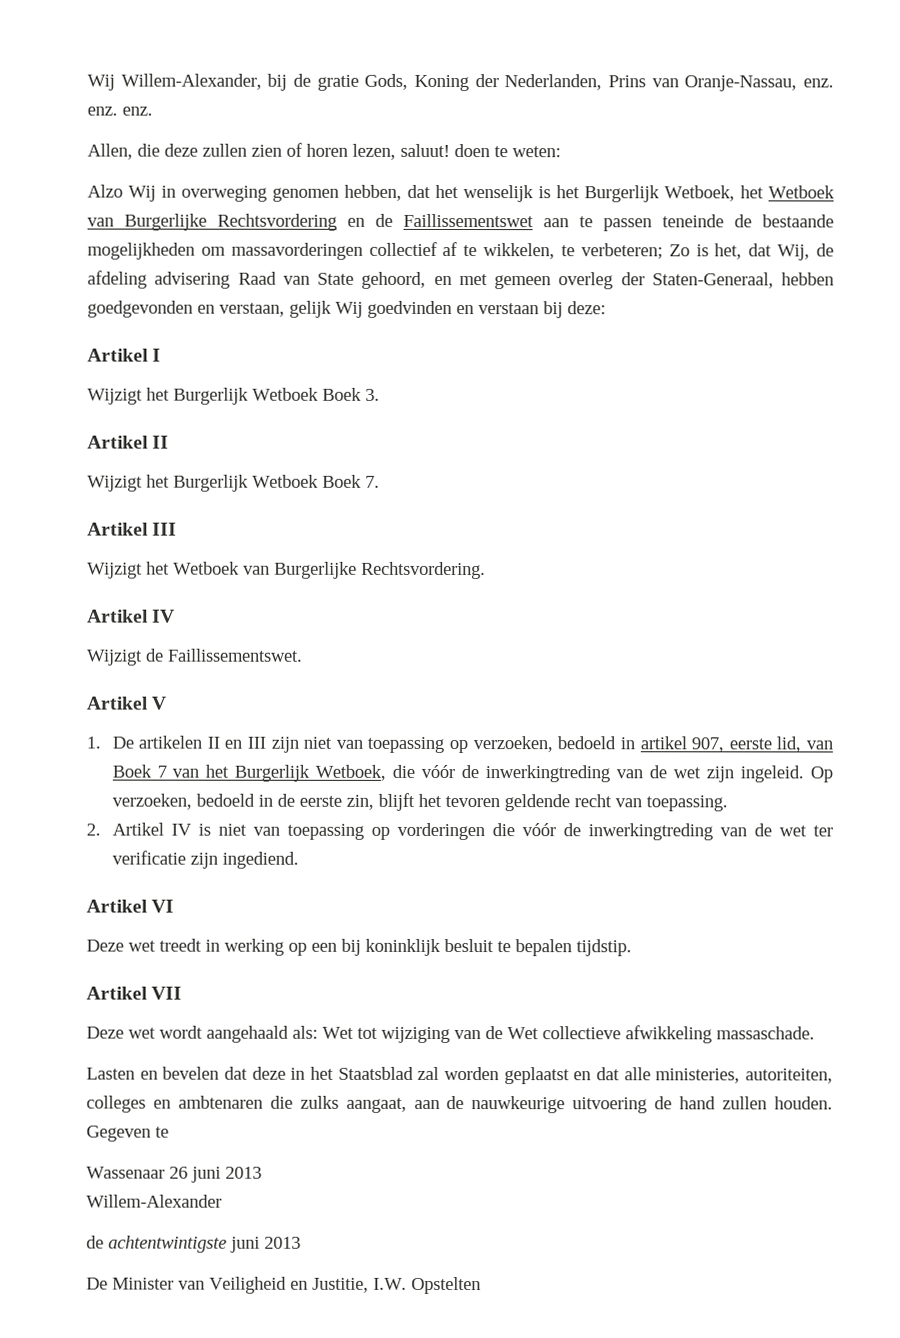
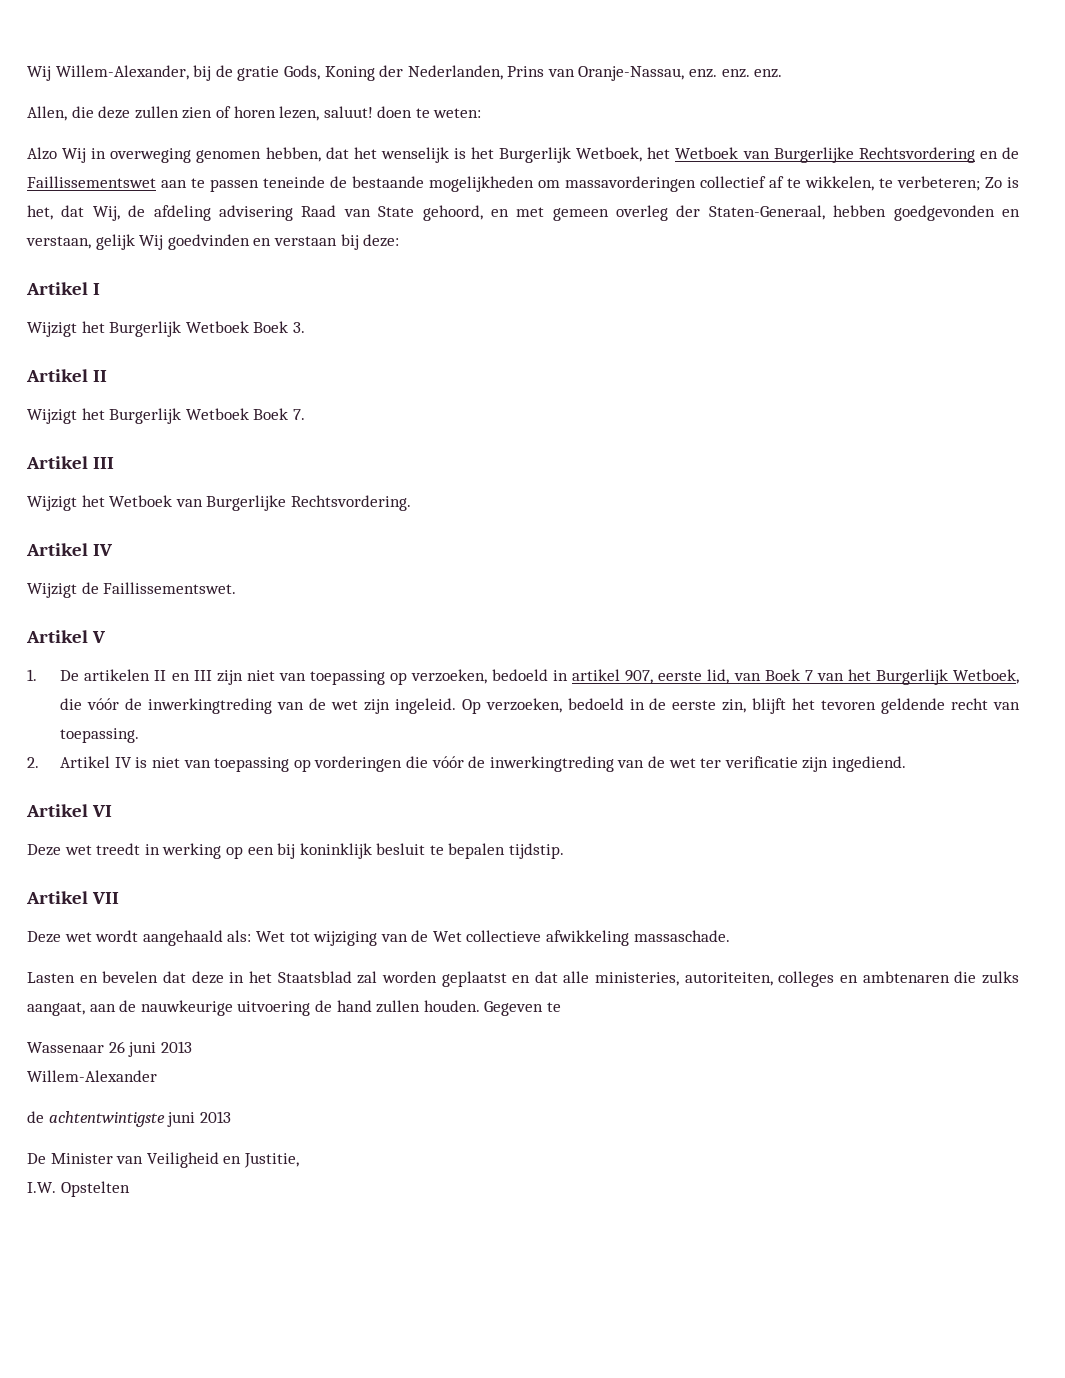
(369, 1285) none -> (299, 1160) //

